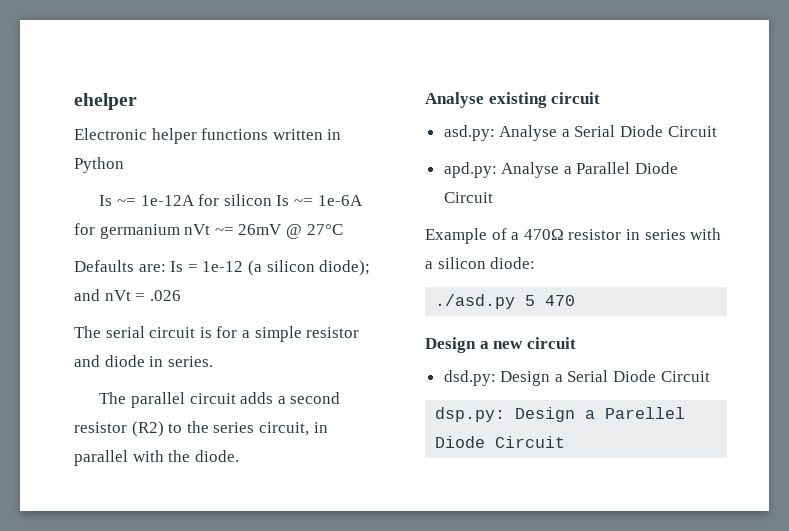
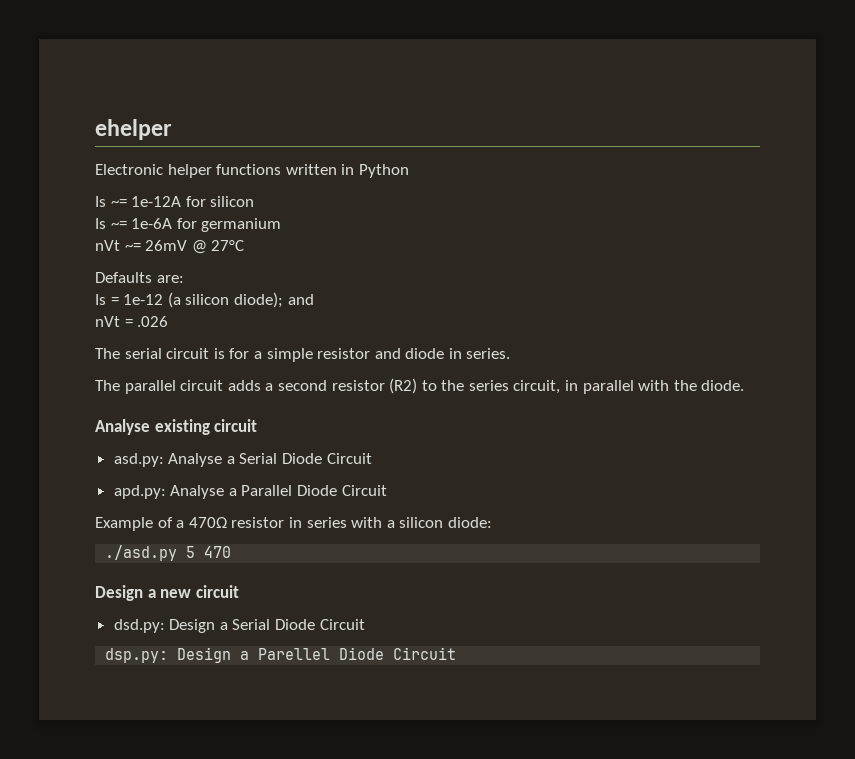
(272, 200) none -> (255, 201) //
(180, 231) none -> (282, 225) //
(166, 268) none -> (184, 279) //
(100, 295) none -> (314, 299) //

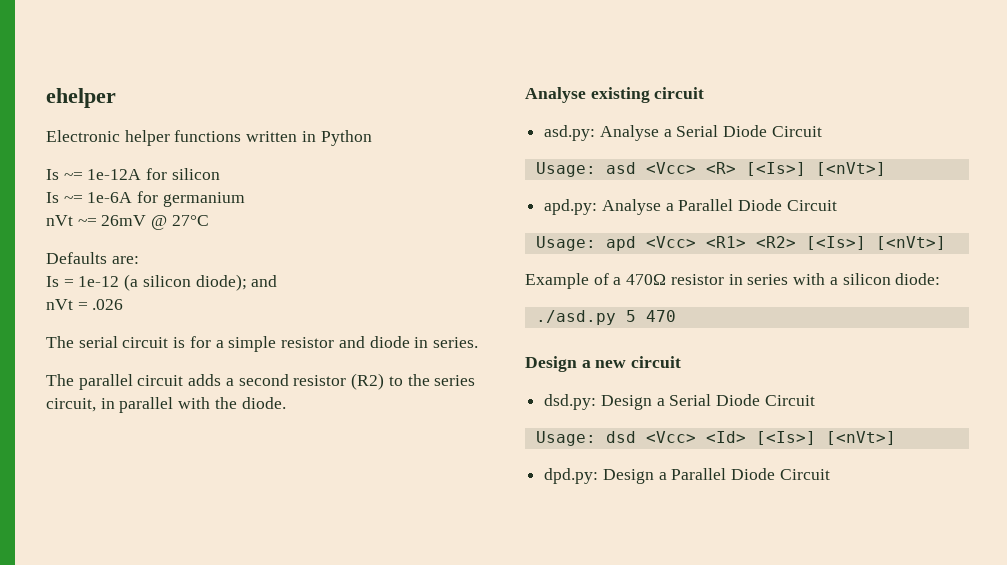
(372, 458) none -> [535,162,886,177] // Usage: asd <Vcc> <R> [<Is>] [<nVt>]
(387, 490) none -> [535,236,946,251] // Usage: apd <Vcc> <R1> <R2> [<Is>] [<nVt>]
[105,647,331,663] dsp.py: Design a Parellel -> [535,431,896,446] [544,468,727,484] Usage: dsd <Vcc> <Id> [<Is>] [<nVt>] // dpd.py: Design a Parallel

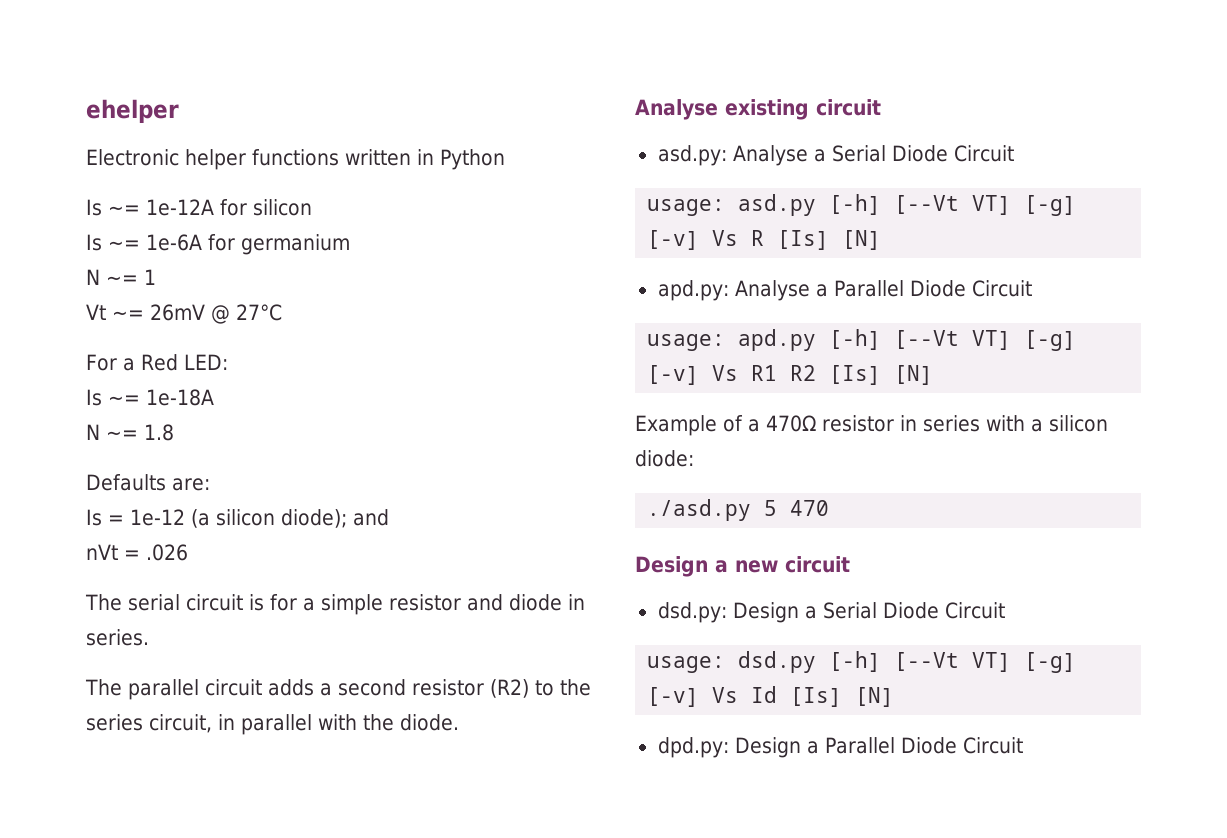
[46,215,73,226] nVt -> [86,269,156,285] [86,304,106,320] N ~= 1 // Vt
(209, 220) none -> [86,354,228,371] [86,389,214,406] [86,424,174,441] // For a Red LED: // Is ~= 1e-18A // N ~= 1.8
[535,162,886,177] Usage: asd <Vcc> <R> [<Is>] [<nVt>] -> [647,194,1077,216] [647,230,882,250] usage: asd.py [-h] [--Vt VT] [-g] [-v] Vs R [Is] [N]
[535,236,946,251] Usage: apd <Vcc> <R1> <R2> [<Is>] [<nVt>] -> [647,329,1077,351] [647,365,934,385] usage: apd.py [-h] [--Vt VT] [-g] [-v] Vs R1 R2 [Is] [N]
[535,431,896,446] Usage: dsd <Vcc> <Id> [<Is>] [<nVt>] -> [647,651,1077,673] [647,686,895,707] usage: dsd.py [-h] [--Vt VT] [-g] [-v] Vs Id [Is] [N]

